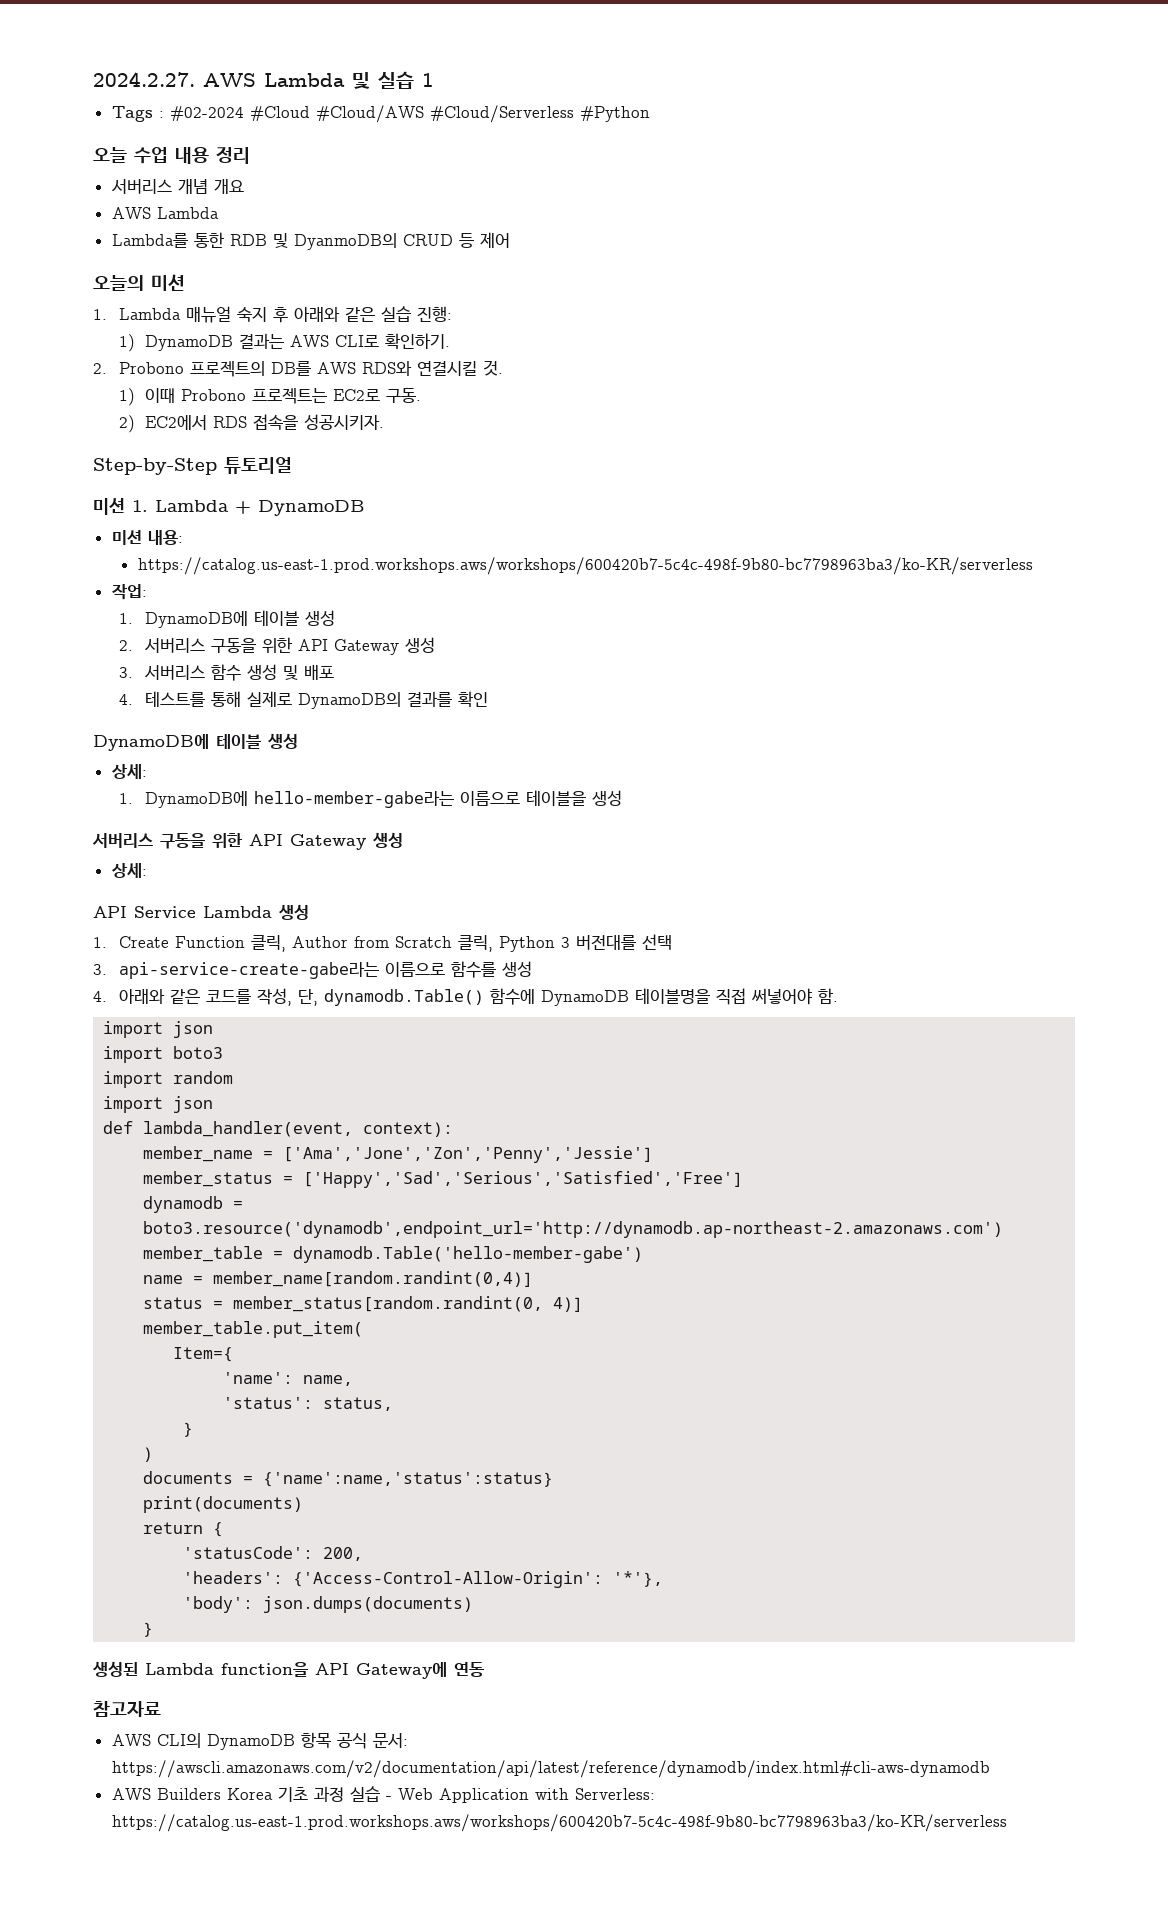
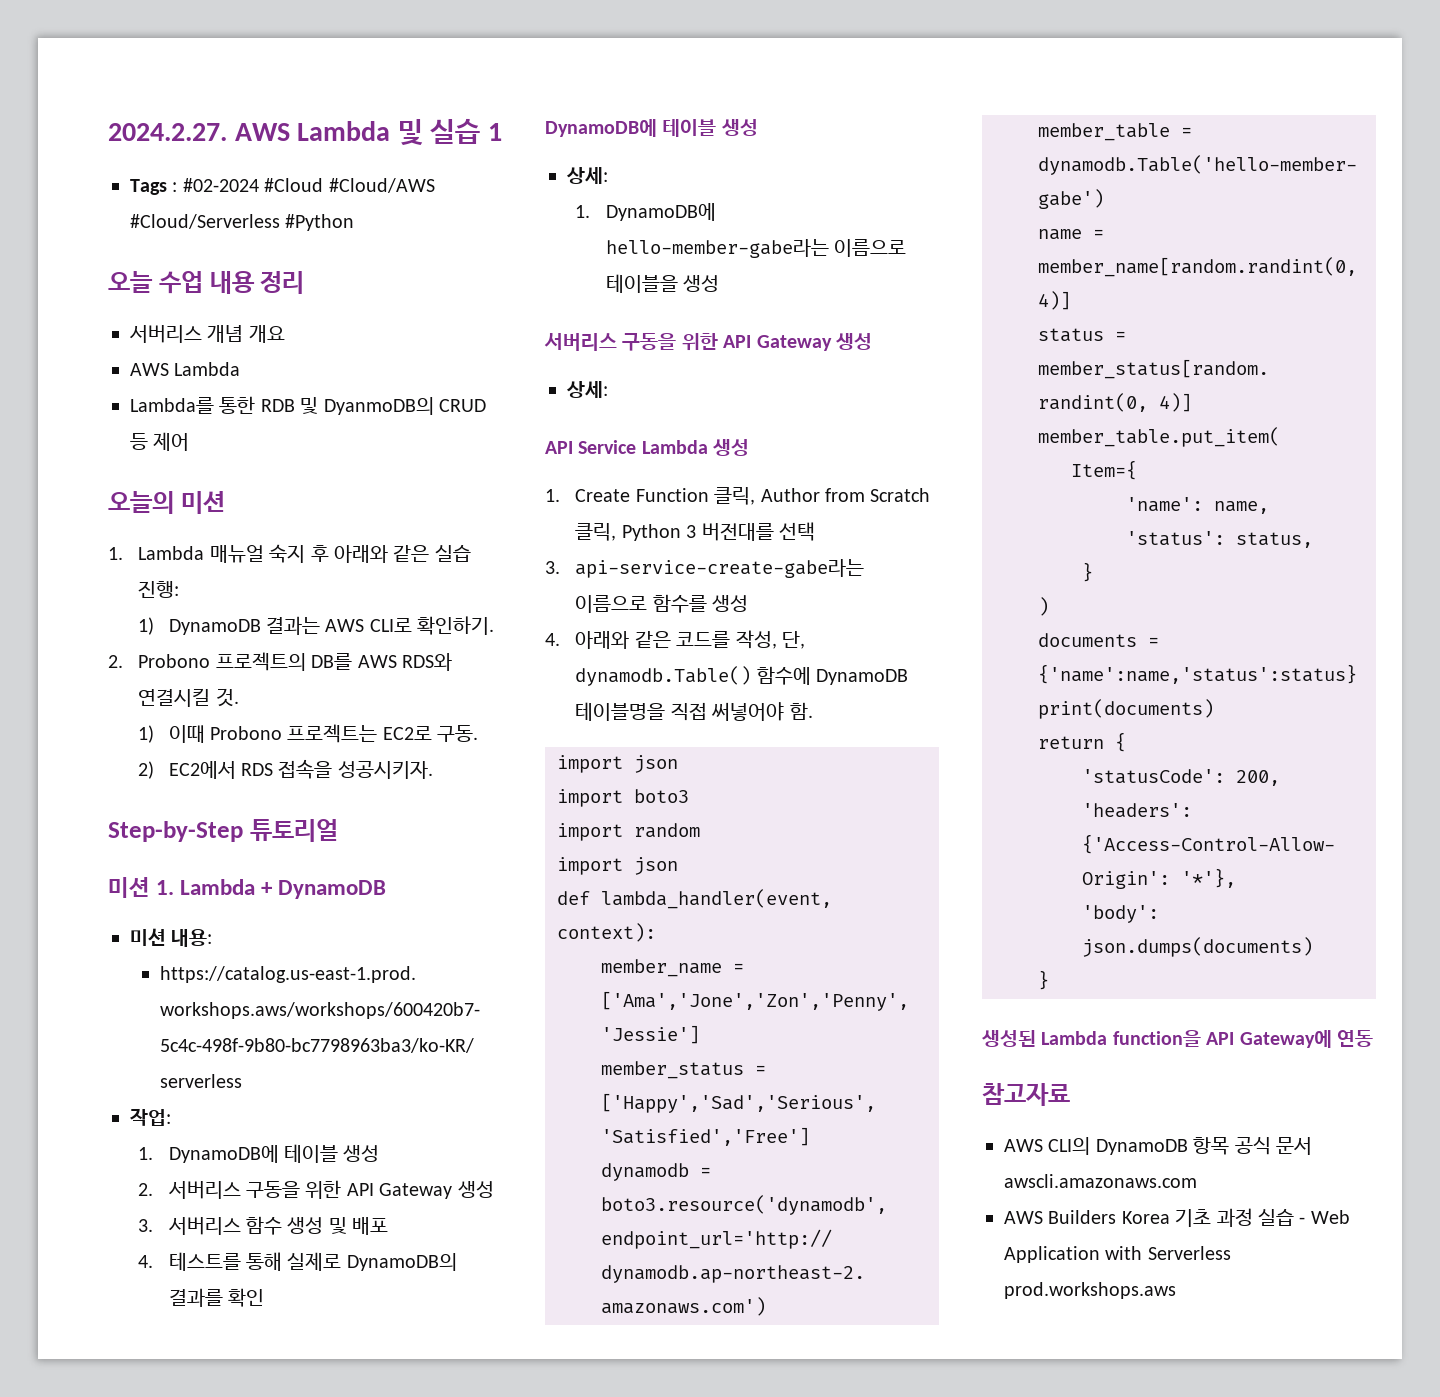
[372,1733,408,1748] [111,1760,990,1778] 문서: https://awscli.amazonaws.com/v2/documentation/api/latest/reference/dynamodb/index.html#cli-aws-dynamodb -> [1276,1137,1312,1155] [1004,1174,1197,1188] 문서 awscli.amazonaws.com
[574,1788,655,1800] [111,1814,1007,1832] Serverless: https://catalog.us-east-1.prod.workshops.aws/workshops/600420b7-5c4c-498f-9b80-bc7798963ba3/ko-KR/serverless -> [1147,1246,1231,1260] [1004,1282,1176,1299] Serverless prod.workshops.aws

